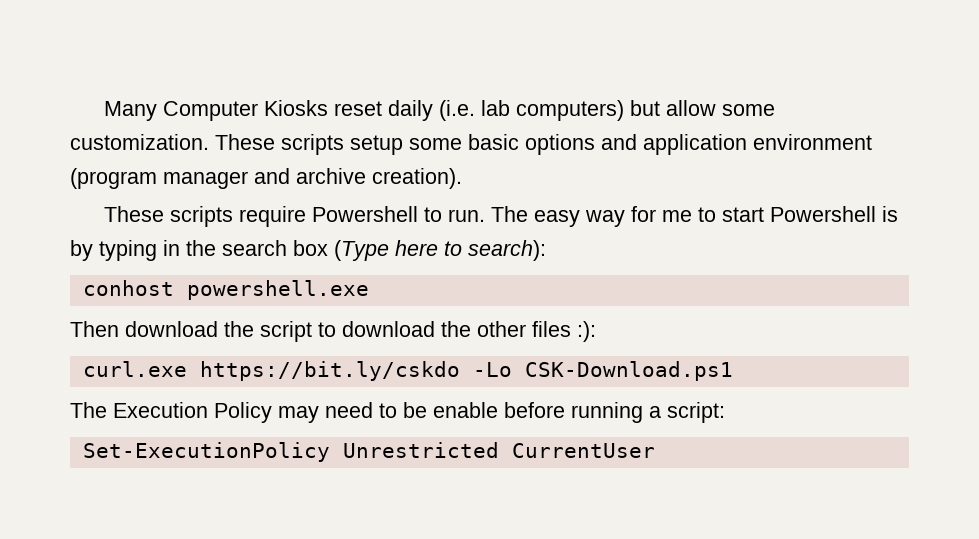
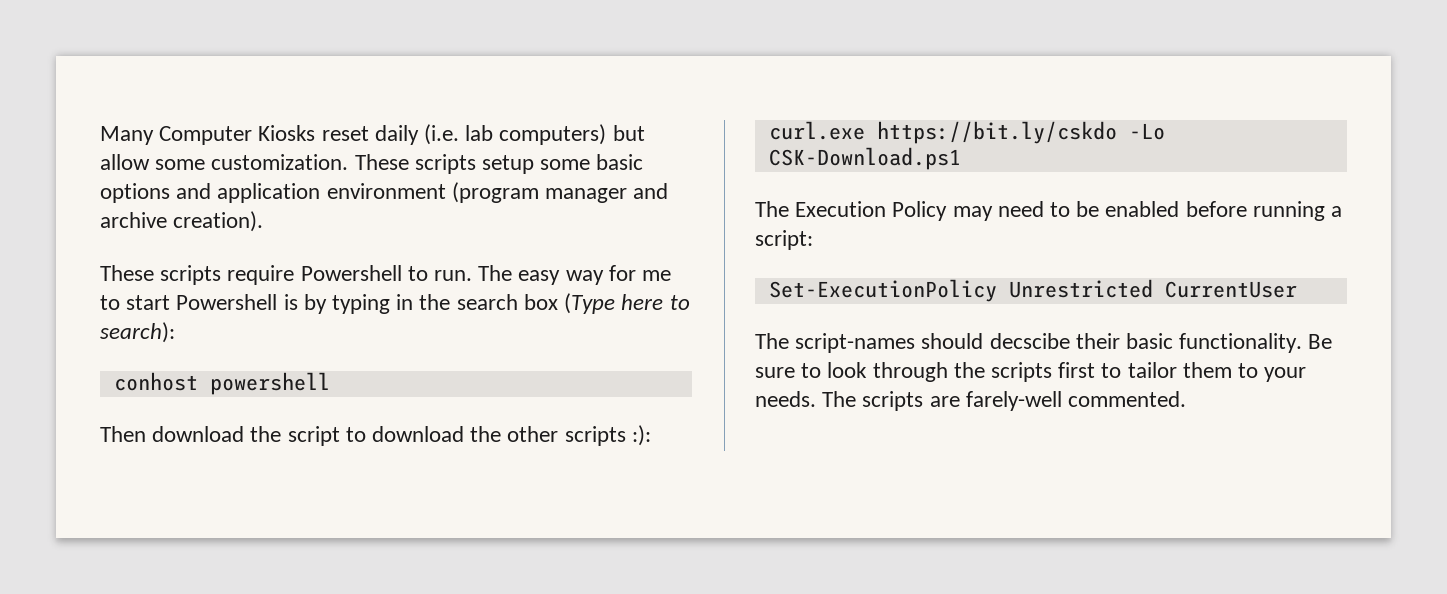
[186,280,369,300] powershell.exe -> [209,372,330,395] powershell
[532,321,571,337] files -> [564,426,626,446] scripts
[433,402,498,418] enable -> [1105,201,1180,217] enabled
(655, 450) none -> [755,333,1333,353] [755,362,1307,382] [755,391,1187,411] // The script-names should decscibe their basic functionality. Be sure to look through the scripts first to tailor them to your needs. The scripts are farely-well commented.

